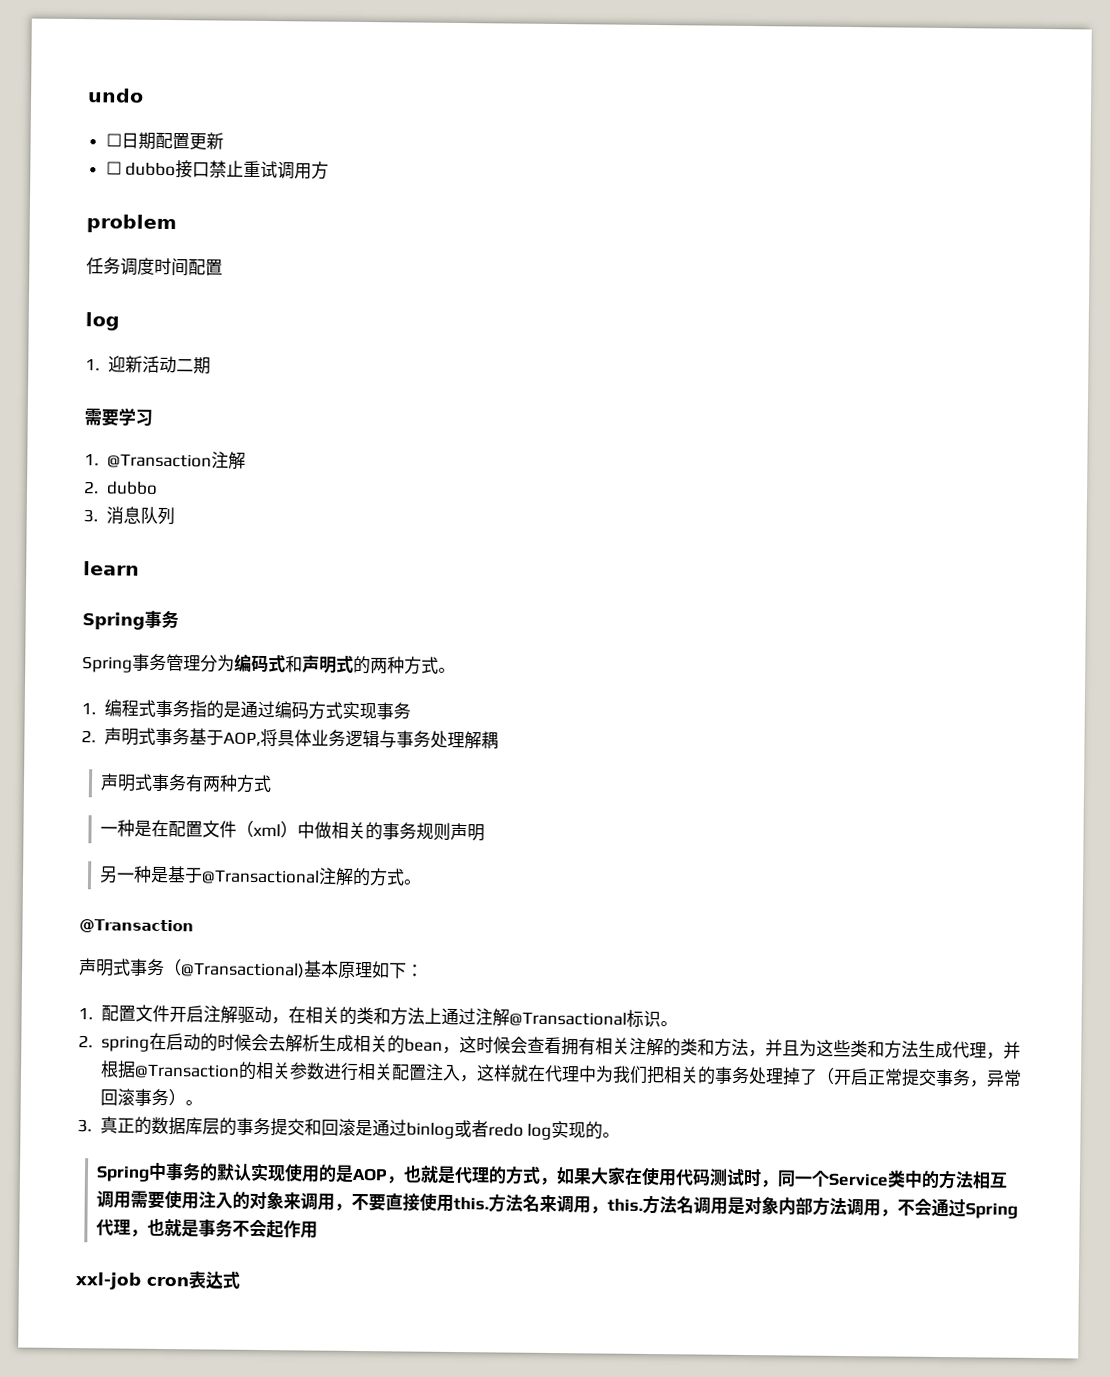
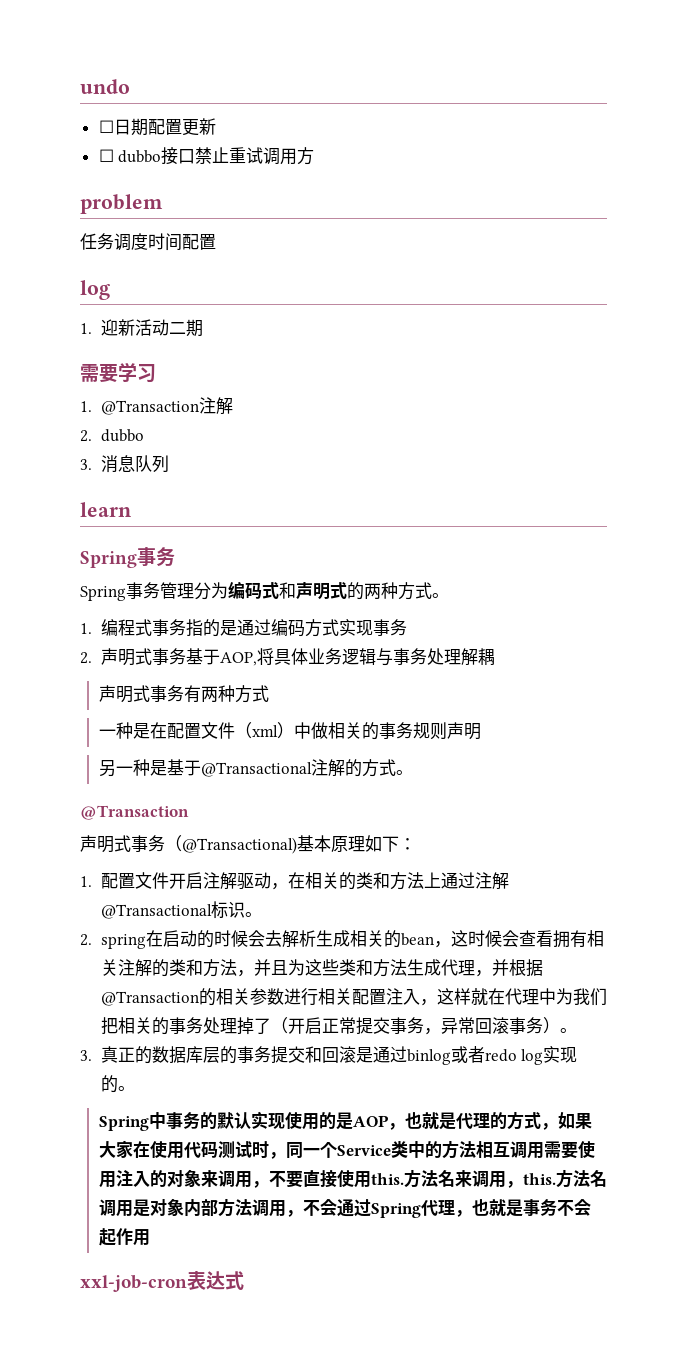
[75,1272,189,1290] xxl-job cron -> [80,1275,187,1292] xxl-job-cron

